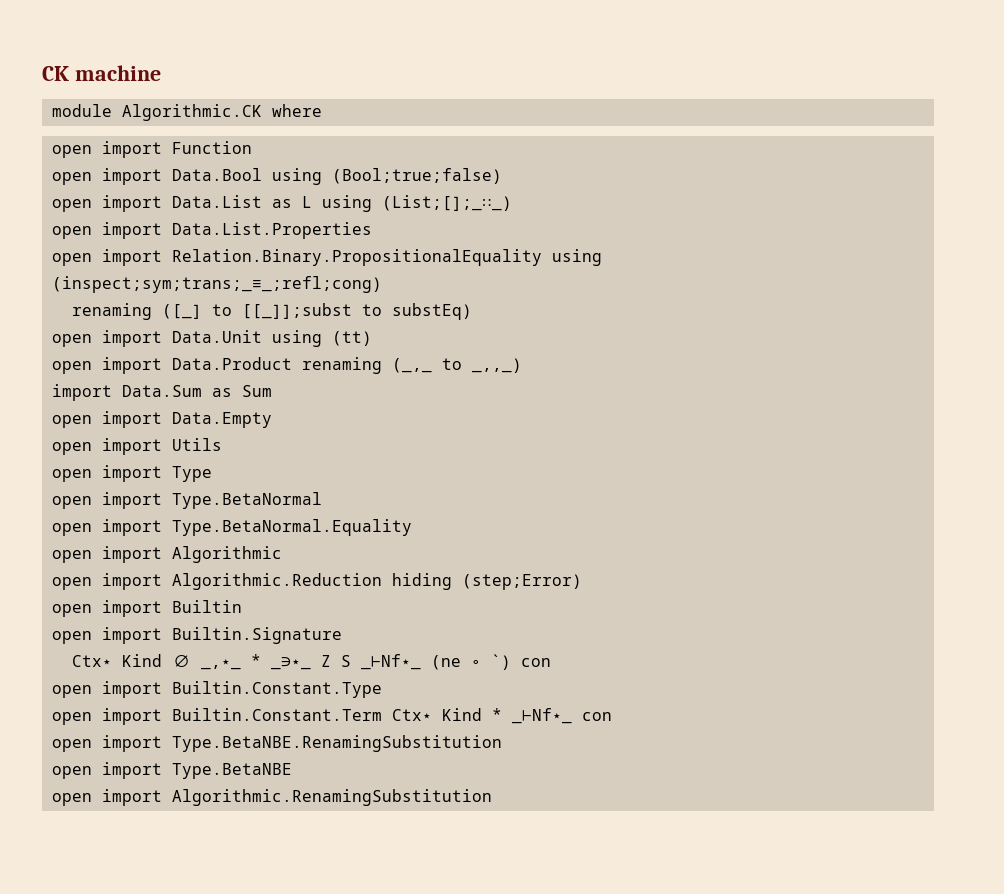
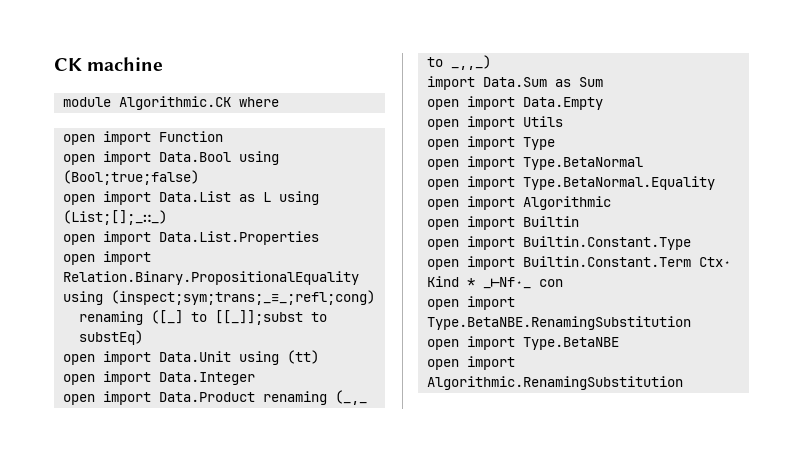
(373, 338) none -> [63,371,256,385] // open import Data.Integer
[172,573,583,590] [52,600,243,617] [52,627,343,644] [72,654,552,670] Algorithmic.Reduction hiding (step;Error) // open import Builtin // open import Builtin.Signature // Ctx⋆ Kind ∅ _,⋆_ * _∋⋆_ Z S _⊢Nf⋆_ (ne ∘ `) con -> [523,216,580,227] Builtin

